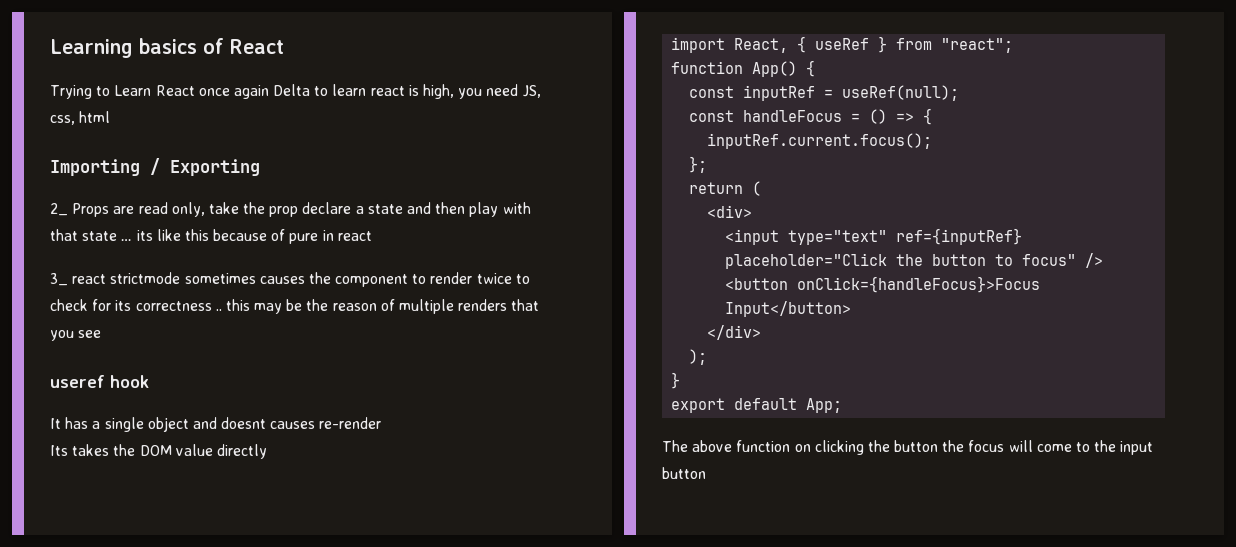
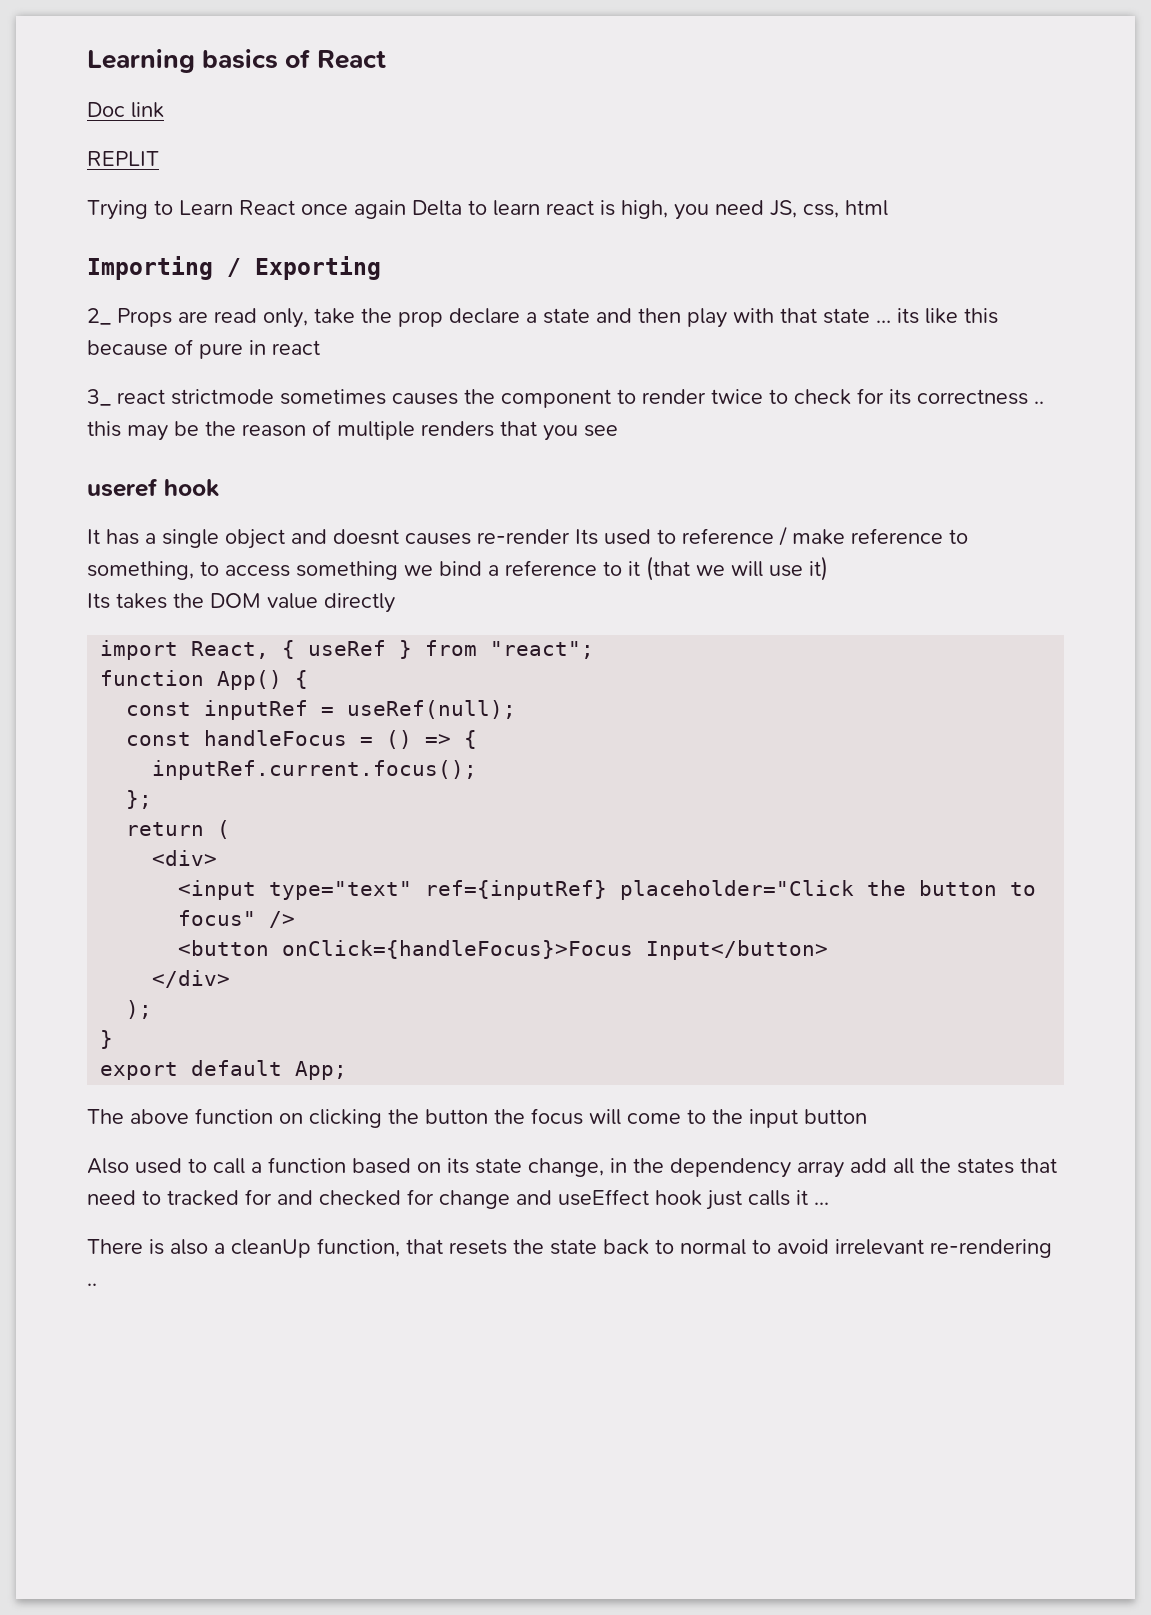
(284, 46) none -> [87,102,164,118] [87,151,159,166] // Doc link // REPLIT
(382, 423) none -> [575,526,968,546] [87,556,828,581] Its used to reference / make reference to something, to access something we bind a reference to it (that we will use it)
(706, 473) none -> [87,1157,1057,1178] [87,1189,829,1210] [87,1238,1052,1258] [87,1283,97,1286] // Also used to call a function based on its state change, in the dependency array add all the states that need to tracked for and checked for change and useEffect hook just calls it ... // There is also a cleanUp function, that resets the state back to normal to avoid irrelevant re-rendering ..

